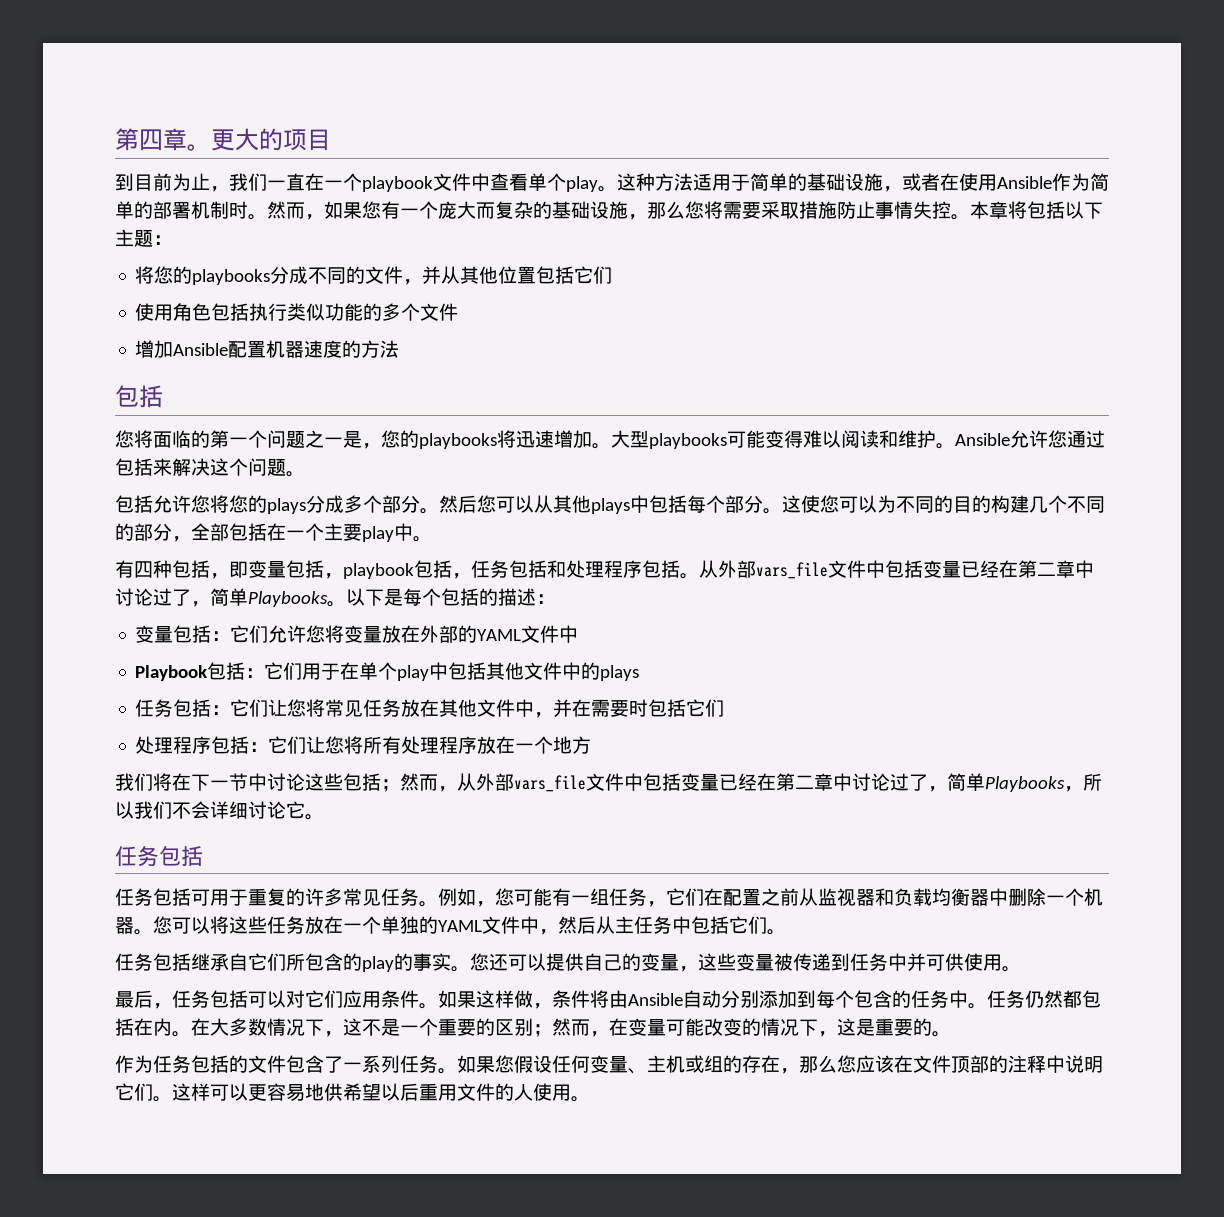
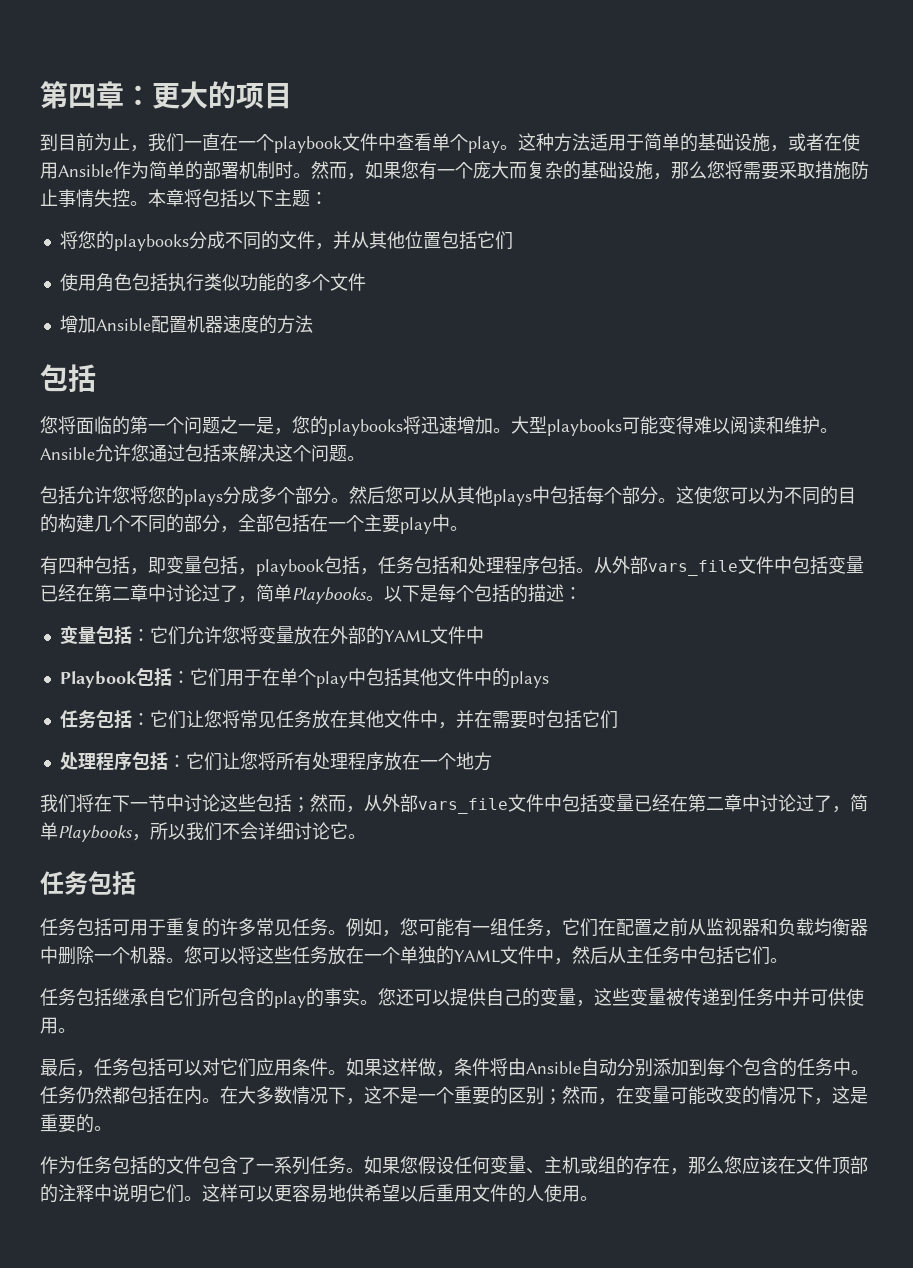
[187,144,211,151] 。 -> [124,85,152,106] ：

